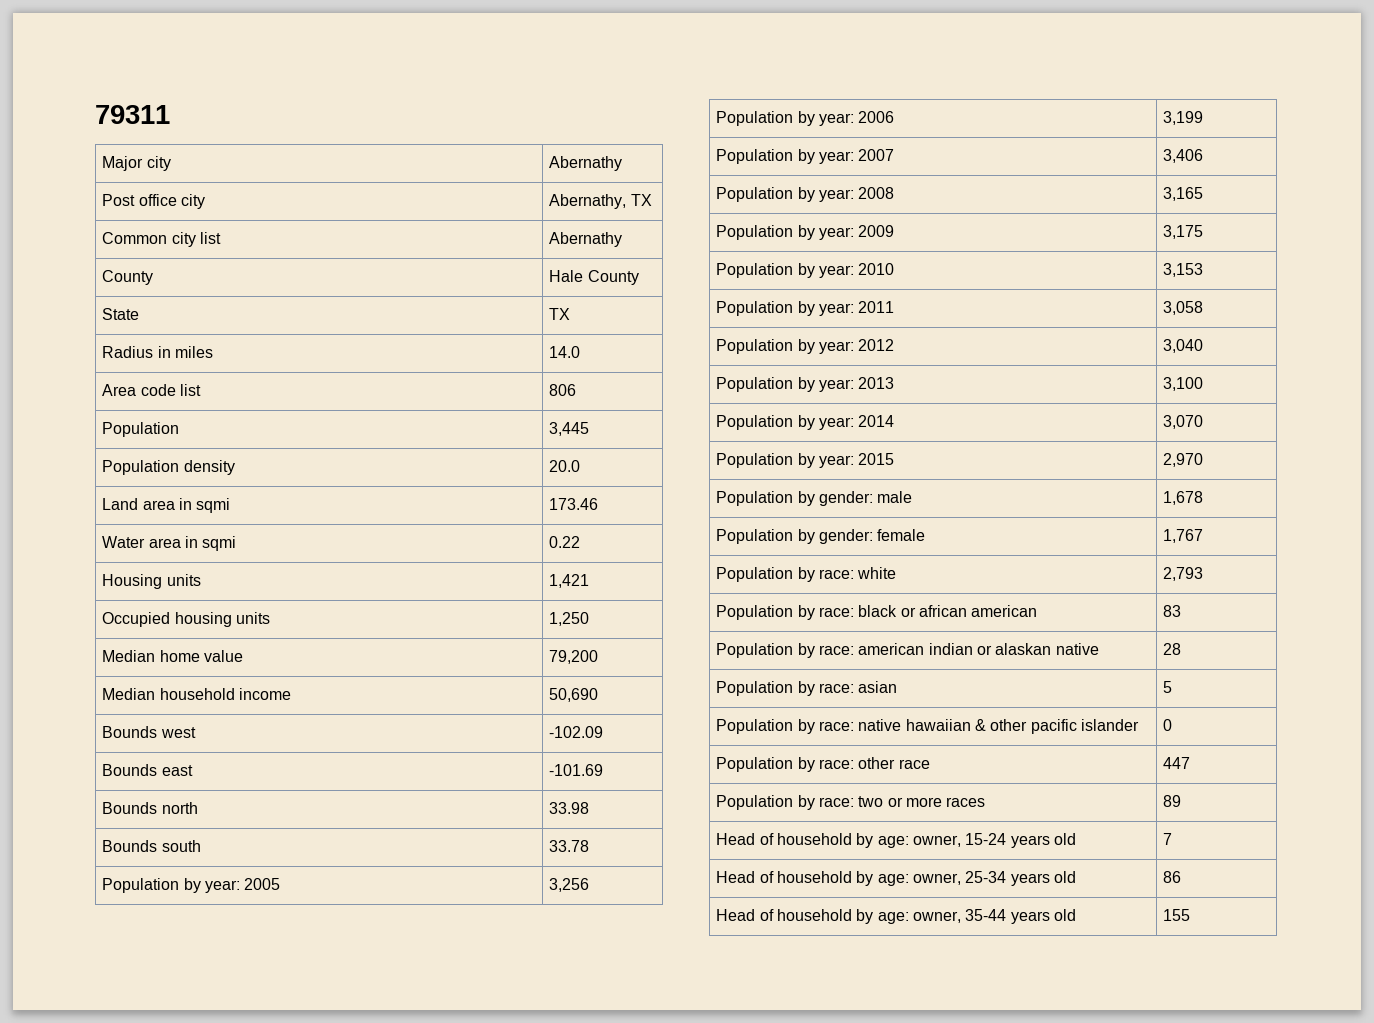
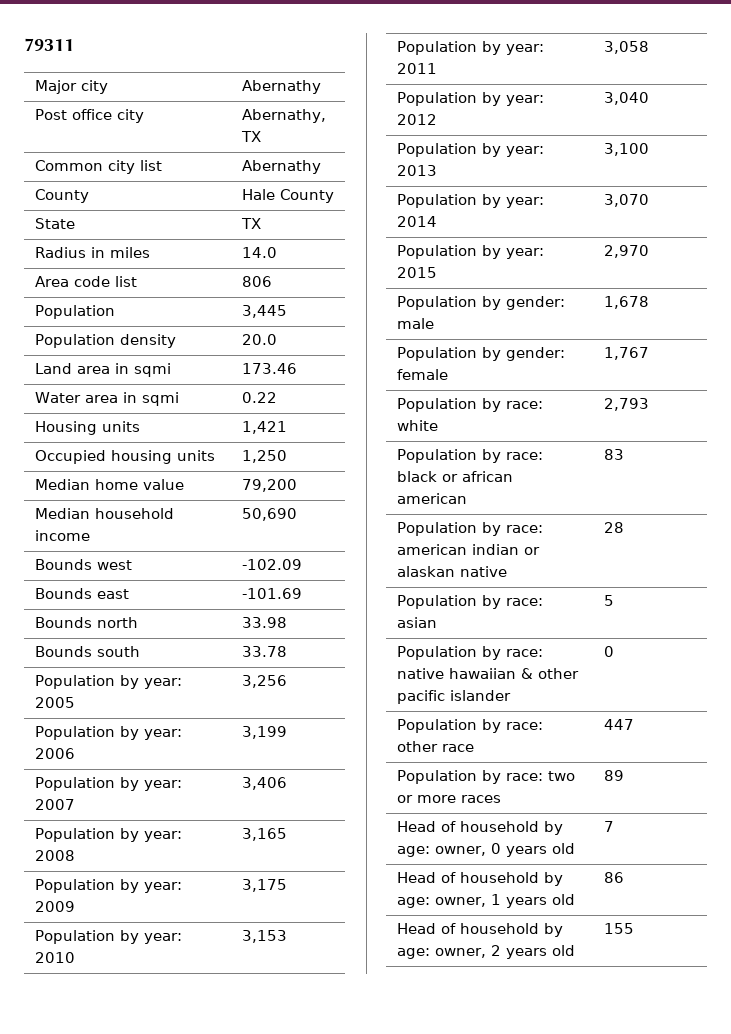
[965,833,1007,845] 15-24 -> [490,843,501,854] 0
[965,871,1007,883] 25-34 -> [490,894,501,905] 1
[965,909,1007,921] 35-44 -> [490,945,501,956] 2

